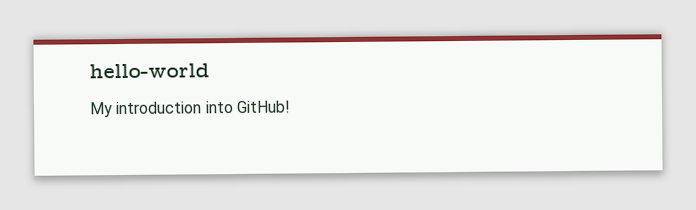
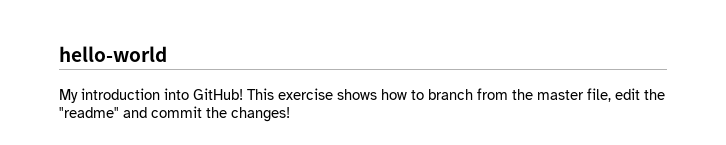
(291, 106) none -> [247,88,665,102] [59,106,290,122] This exercise shows how to branch from the master file, edit the "readme" and commit the changes!

